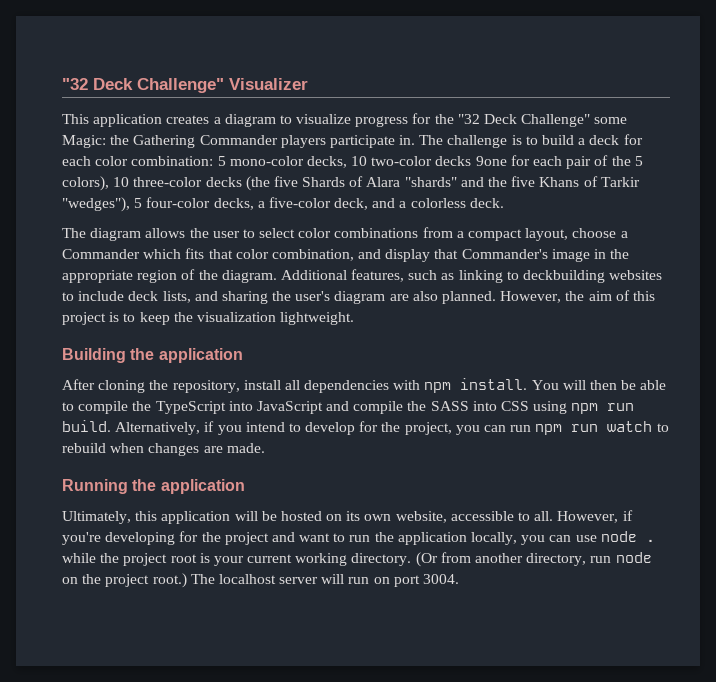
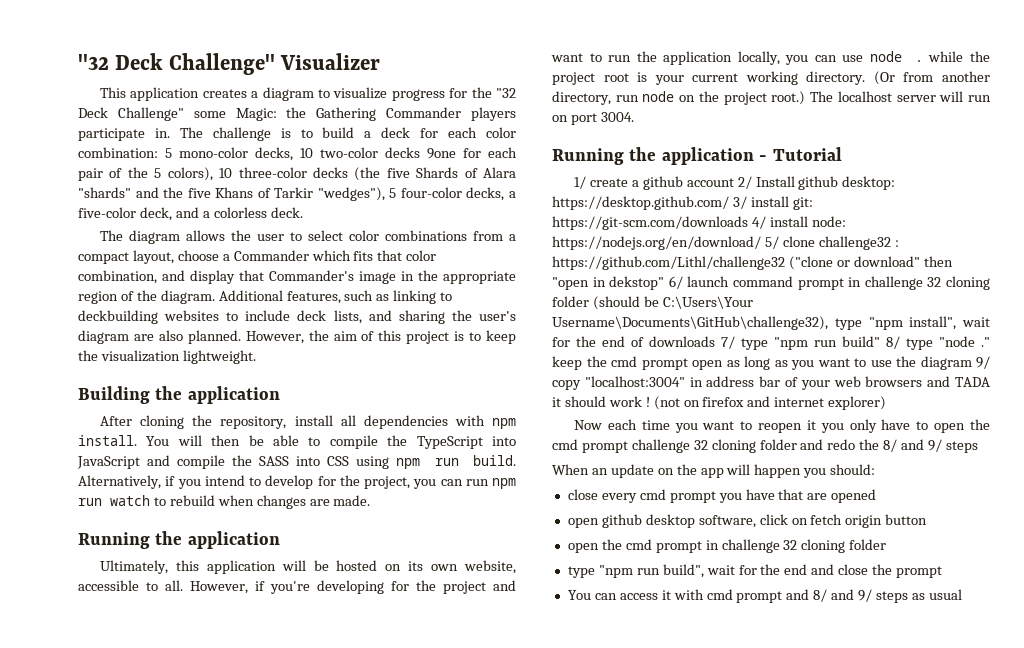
(460, 579) none -> [552,147,842,165] [574,176,896,190] [552,196,813,210] [552,216,846,230] [552,236,899,250] [552,256,953,270] [552,276,991,290] [552,296,753,310] [552,316,990,330] [552,336,990,350] [552,356,990,370] [552,376,991,390] [552,396,887,410] [574,419,990,433] [552,439,978,453] [552,464,876,478] [567,489,877,503] [567,514,928,528] [567,539,887,553] [567,564,943,578] [567,589,962,603] // Running the application - Tutorial // 1/ create a github account 2/ Install github desktop: https://desktop.github.com/ 3/ install git: https://git-scm.com/downloads 4/ install node: https://nodejs.org/en/download/ 5/ clone challenge32 : https://github.com/Lithl/challenge32 ("clone or download" then "open in dekstop" 6/ launch command prompt in challenge 32 cloning folder (should be C:\Users\Your Username\Documents\GitHub\challenge32), type "npm install", wait for the end of downloads 7/ type "npm run build" 8/ type "node ." keep the cmd prompt open as long as you want to use the diagram 9/ copy "localhost:3004" in address bar of your web browsers and TADA it should work ! (not on firefox and internet explorer) // Now each time you want to reopen it you only have to open the cmd prompt challenge 32 cloning folder and redo the 8/ and 9/ steps // When an update on the app will happen you should: // close every cmd prompt you have that are opened // open github desktop software, click on fetch origin button // open the cmd prompt in challenge 32 cloning folder // type "npm run build", wait for the end and close the prompt // You can access it with cmd prompt and 8/ and 9/ steps as usual

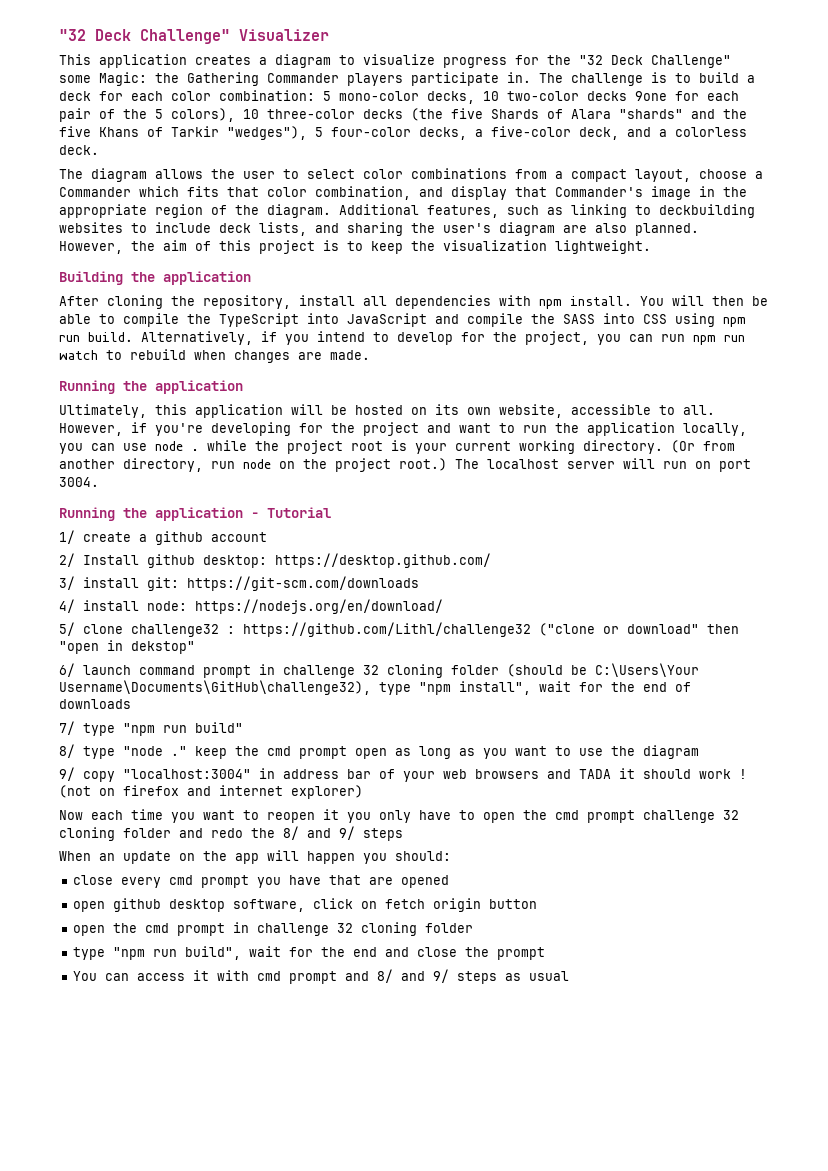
(734, 182) none -> (267, 537) //
(729, 203) none -> (491, 560) //
(748, 223) none -> (419, 583) //
(761, 243) none -> (443, 606) //
(665, 283) none -> (195, 647) //
(715, 341) none -> (131, 704) //
(880, 341) none -> (243, 727) //
(972, 363) none -> (699, 752) //

